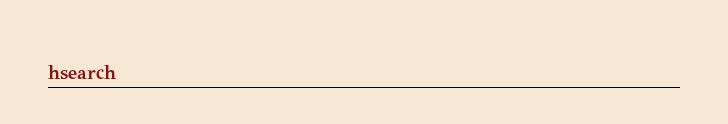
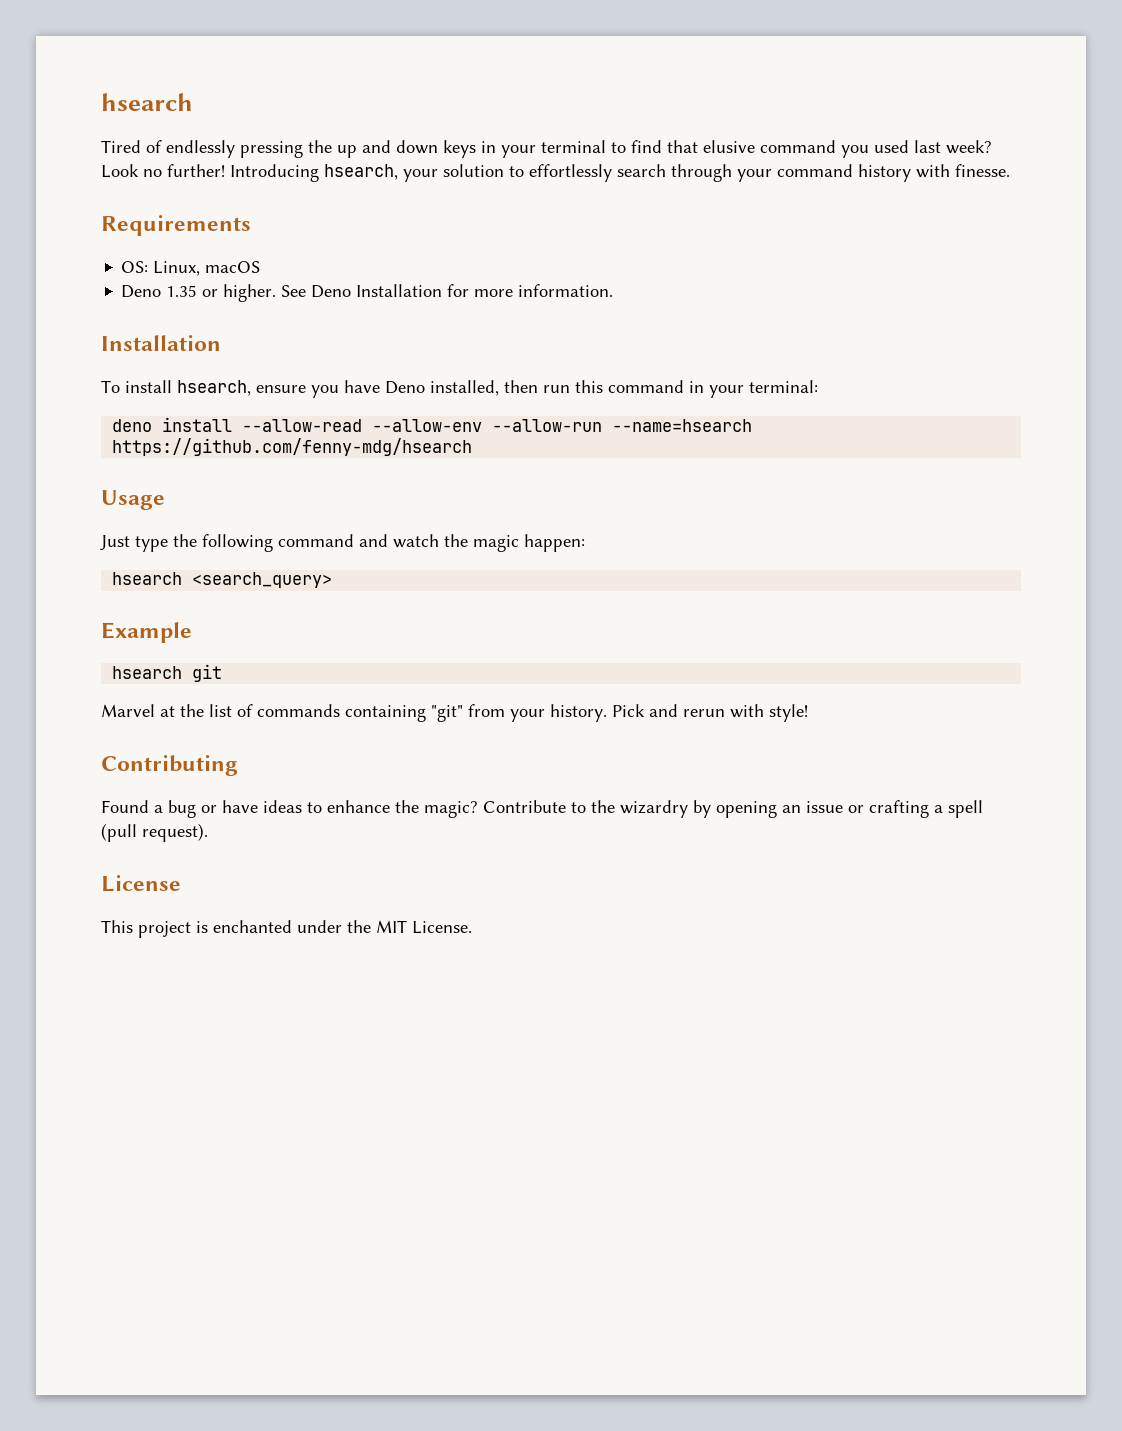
[48,65,116,80] hsearch -> [101,93,193,111] [101,140,992,158] [101,164,1010,182] [101,215,251,236] [121,261,261,276] [121,284,614,302] [101,335,221,351] [101,380,818,398] [112,417,753,432] [112,438,473,456] [101,490,165,510] [100,534,585,552] [112,572,333,588] [101,622,192,643] [112,664,223,682] [101,704,808,722] [101,755,238,776] [101,800,983,818] [101,823,208,842] [101,875,181,892] [101,920,472,938] hsearch // Tired of endlessly pressing the up and down keys in your terminal to find that elusive command you used last week? Look no further! Introducing hsearch, your solution to effortlessly search through your command history with finesse. // Requirements // OS: Linux, macOS // Deno 1.35 or higher. See Deno Installation for more information. // Installation // To install hsearch, ensure you have Deno installed, then run this command in your terminal: // deno install --allow-read --allow-env --allow-run --name=hsearch https://github.com/fenny-mdg/hsearch // Usage // Just type the following command and watch the magic happen: // hsearch <search_query> // Example // hsearch git // Marvel at the list of commands containing "git" from your history. Pick and rerun with style! // Contributing // Found a bug or have ideas to enhance the magic? Contribute to the wizardry by opening an issue or crafting a spell (pull request). // License // This project is enchanted under the MIT License.

